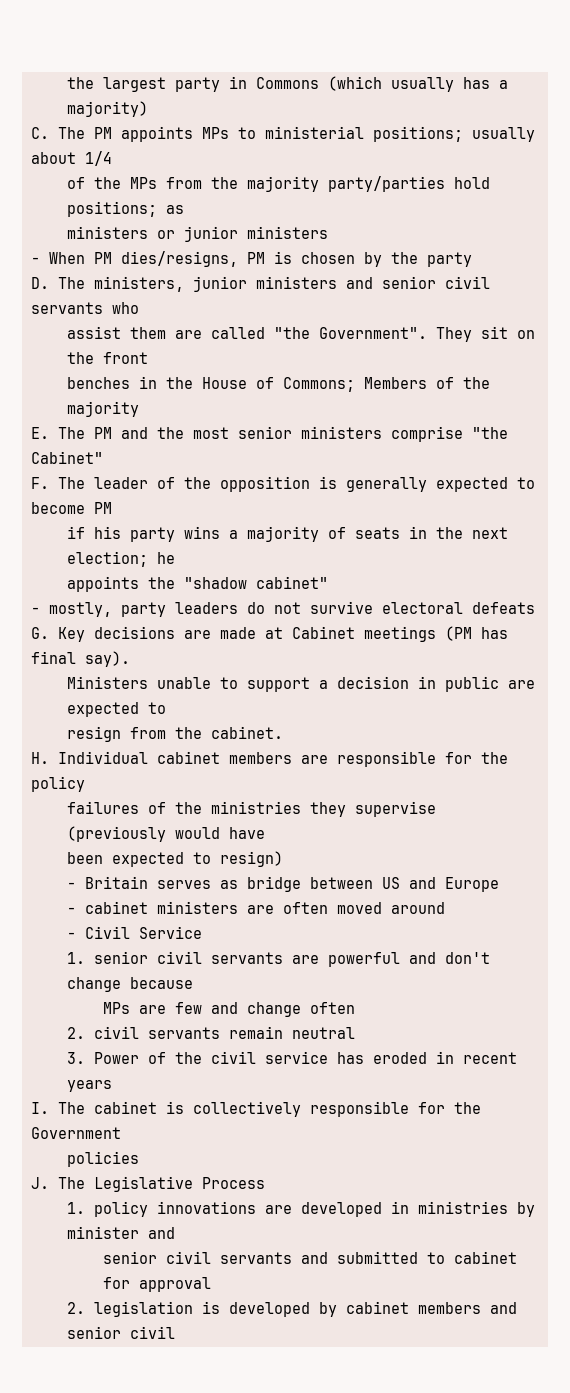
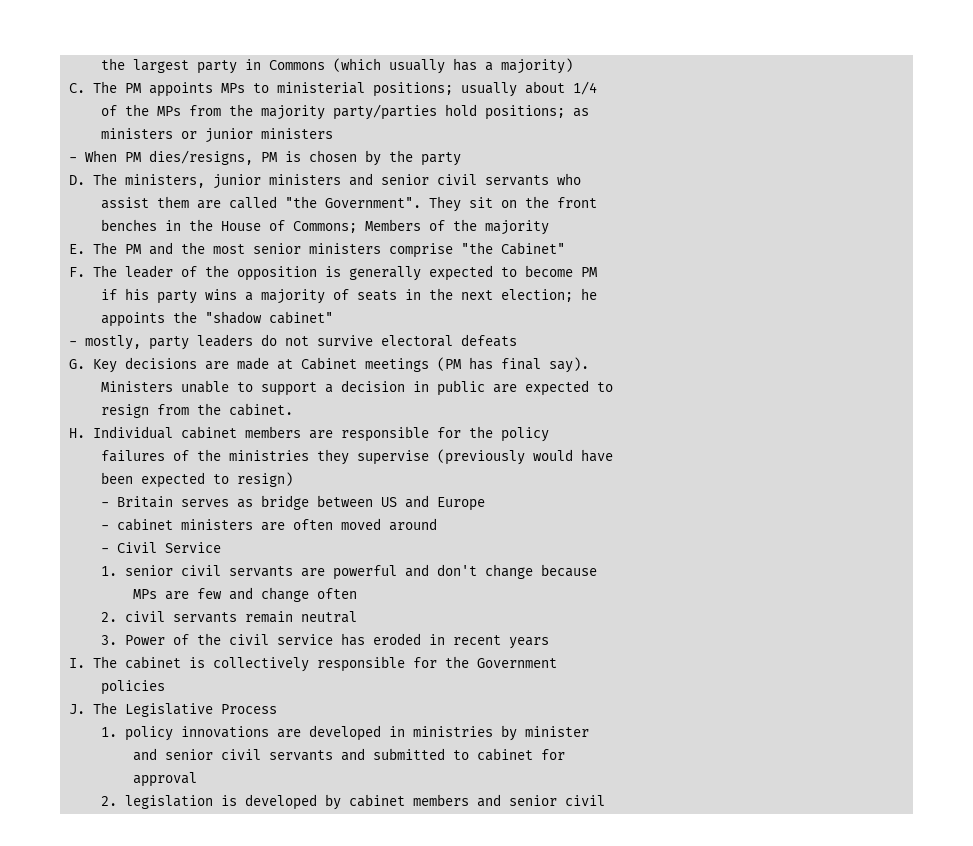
[147,1227,175,1239] and // -> [132,748,157,761] // and
(130, 1283) none -> (565, 754) //

